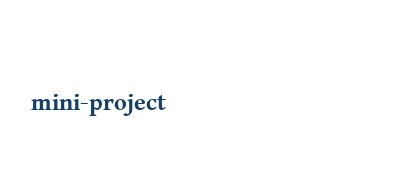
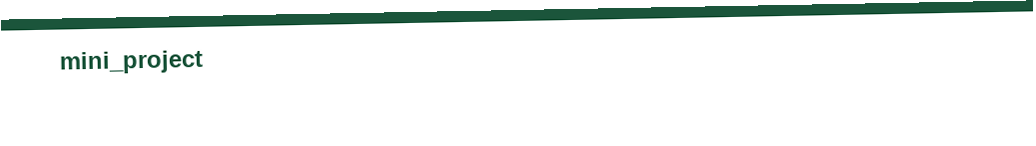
[31,94,166,116] mini-project -> [59,49,203,75] mini_project

